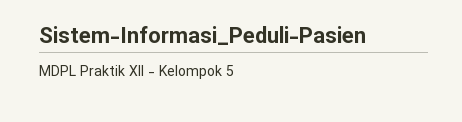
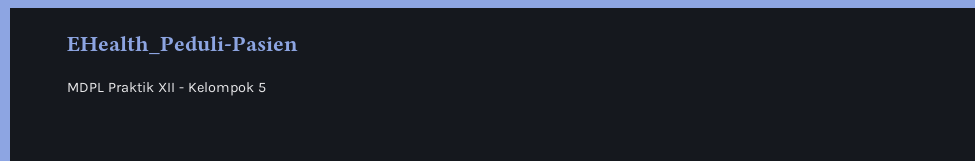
[39,26,366,45] Sistem-Informasi_Peduli-Pasien -> [67,36,298,55] EHealth_Peduli-Pasien

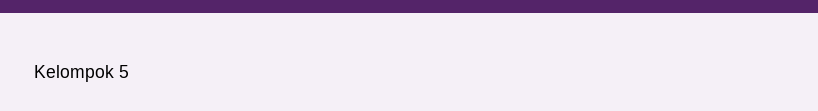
[67,36,298,55] [67,82,184,93] EHealth_Peduli-Pasien // MDPL Praktik XII - -> (34, 73) none

